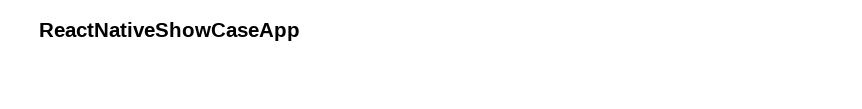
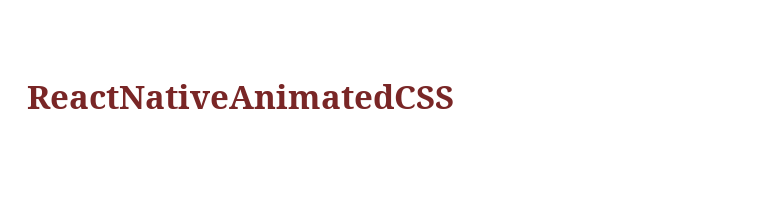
[39,22,300,41] ReactNativeShowCaseApp -> [27,84,454,109] ReactNativeAnimatedCSS

